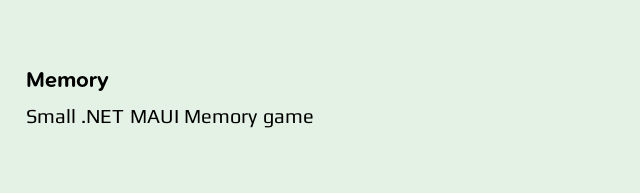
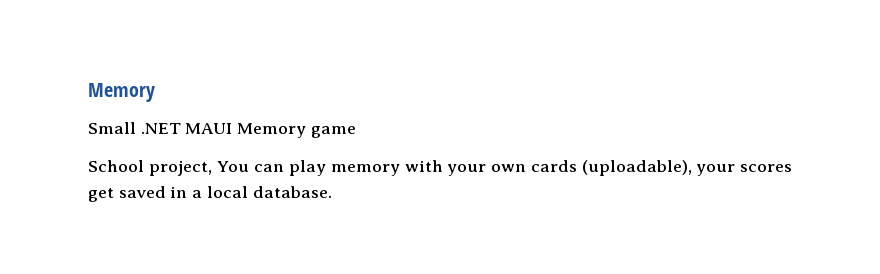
(314, 120) none -> [88,160,792,176] [88,186,332,202] // School project, You can play memory with your own cards (uploadable), your scores get saved in a local database.

